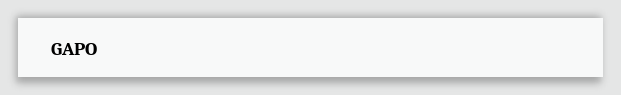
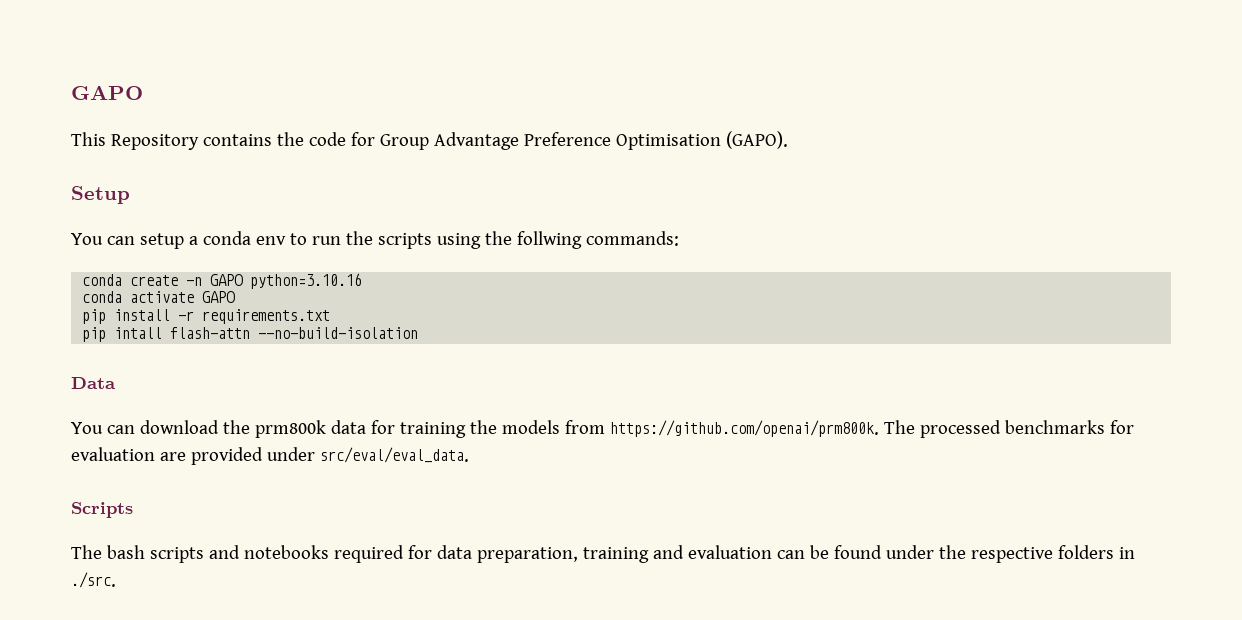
[51,43,97,55] GAPO -> [71,85,143,100] [71,131,788,150] [71,186,130,204] [71,231,679,249] [82,273,363,289] [82,291,236,303] [82,309,331,324] [82,327,419,342] [71,377,116,389] [71,420,1134,438] [71,447,469,465] [71,502,133,518] [71,545,1135,563] [71,572,116,588] GAPO // This Repository contains the code for Group Advantage Preference Optimisation (GAPO). // Setup // You can setup a conda env to run the scripts using the follwing commands: // conda create -n GAPO python=3.10.16 // conda activate GAPO // pip install -r requirements.txt // pip intall flash-attn --no-build-isolation // Data // You can download the prm800k data for training the models from https://github.com/openai/prm800k. The processed benchmarks for evaluation are provided under src/eval/eval_data. // Scripts // The bash scripts and notebooks required for data preparation, training and evaluation can be found under the respective folders in ./src.

